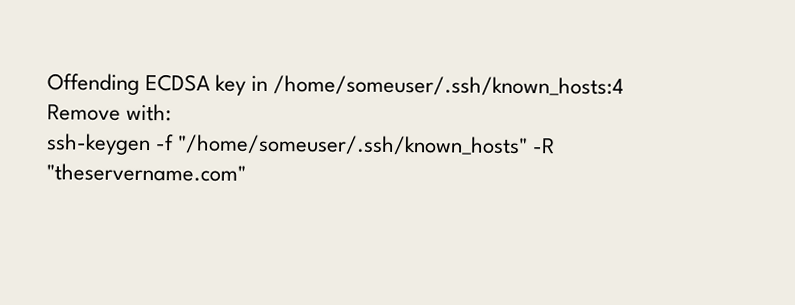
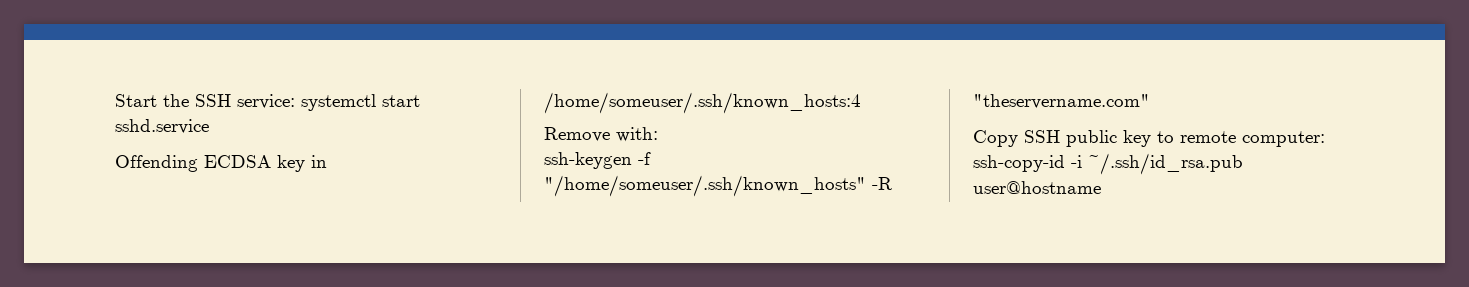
(47, 84) none -> [115,94,420,111] [115,119,209,134] Start the SSH service: systemctl start sshd.service //
(246, 172) none -> [973,130,1325,147] [973,153,1243,175] [973,181,1101,194] // Copy SSH public key to remote computer: ssh-copy-id -i ~/.ssh/id_rsa.pub user@hostname

